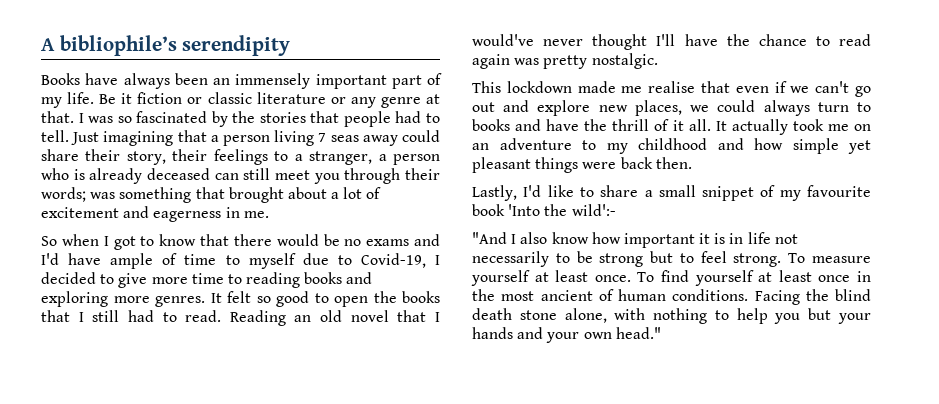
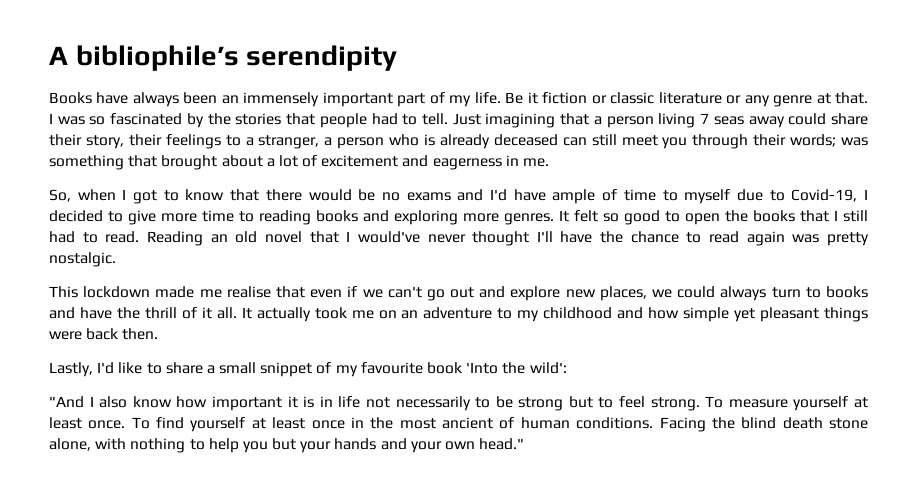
[41,236,57,246] So -> [49,189,71,202] So,
[571,204,616,216] wild':- -> [529,362,567,374] wild':

